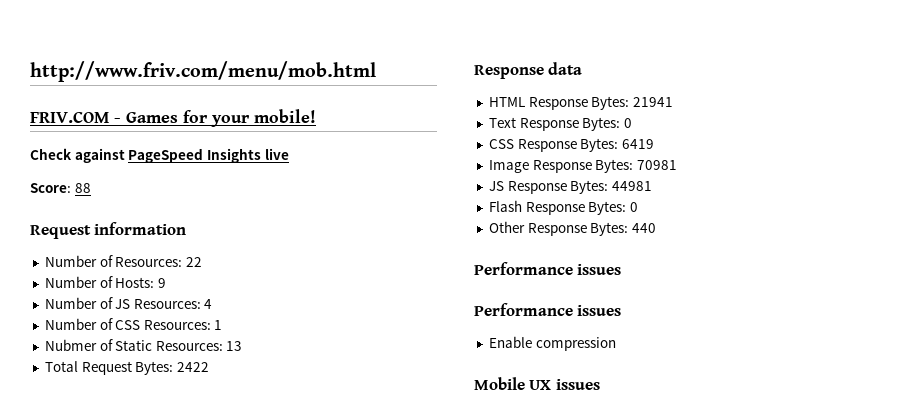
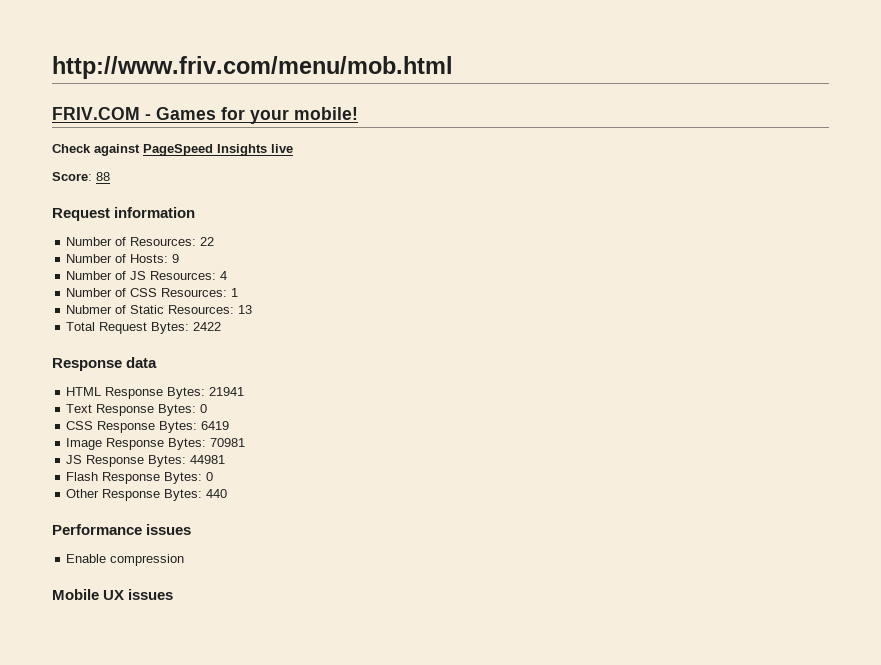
[474,303,622,316] // Performance issues -> (192, 529) none

